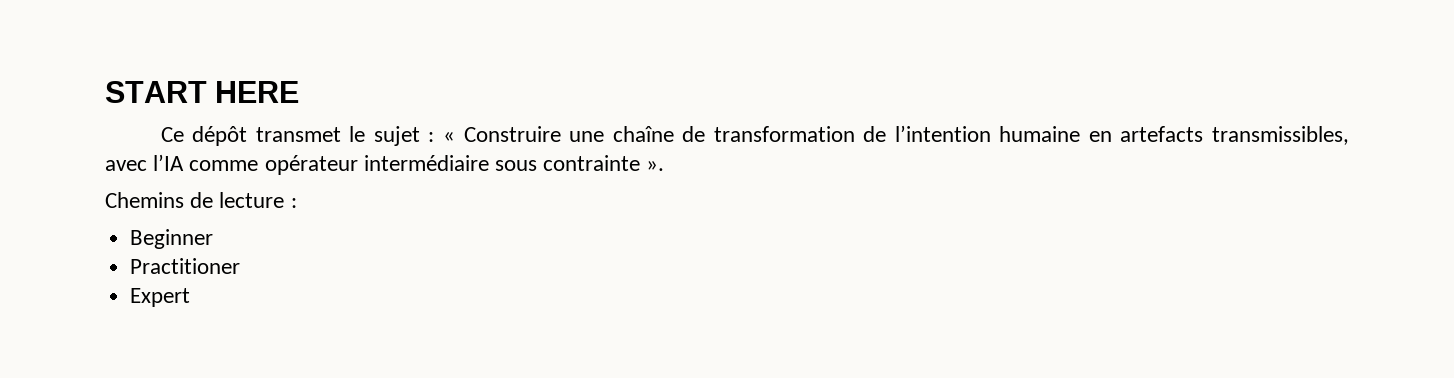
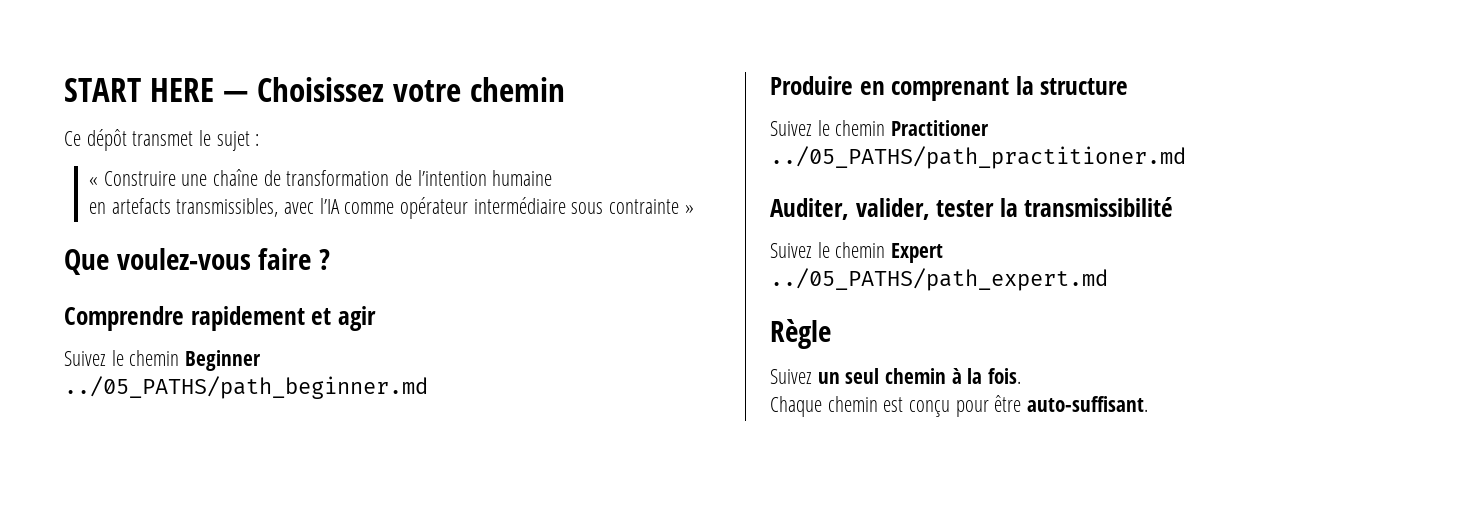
(300, 92) none -> [222,77,565,102] — Choisissez votre chemin
(435, 137) none -> (260, 140) //
(1081, 134) none -> (553, 178) //
[646,161,665,171] [105,192,297,208] [130,229,214,249] [130,258,241,274] [130,288,191,307] ». // Chemins de lecture : // Beginner // Practitioner // Expert -> [684,205,694,214] [64,248,331,275] [64,306,376,331] [64,350,262,371] [64,376,428,399] [770,76,1129,101] [770,120,990,136] [770,146,1186,169] [770,197,1174,220] [770,242,944,263] [770,268,1108,291] [770,319,831,349] [770,368,1022,384] [770,395,1149,417] » // Que voulez-vous faire ? // Comprendre rapidement et agir // Suivez le chemin Beginner // ../05_PATHS/path_beginner.md // Produire en comprenant la structure // Suivez le chemin Practitioner // ../05_PATHS/path_practitioner.md // Auditer, valider, tester la transmissibilité // Suivez le chemin Expert // ../05_PATHS/path_expert.md // Règle // Suivez un seul chemin à la fois. // Chaque chemin est conçu pour être auto-suffisant.

